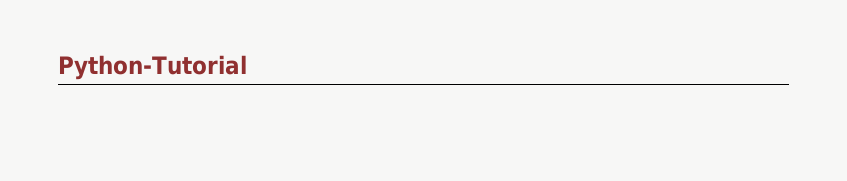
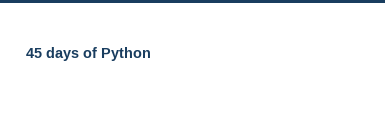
[58,55,247,80] Python-Tutorial -> [26,47,151,61] 45 days of Python

